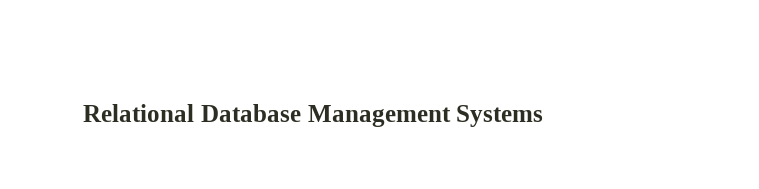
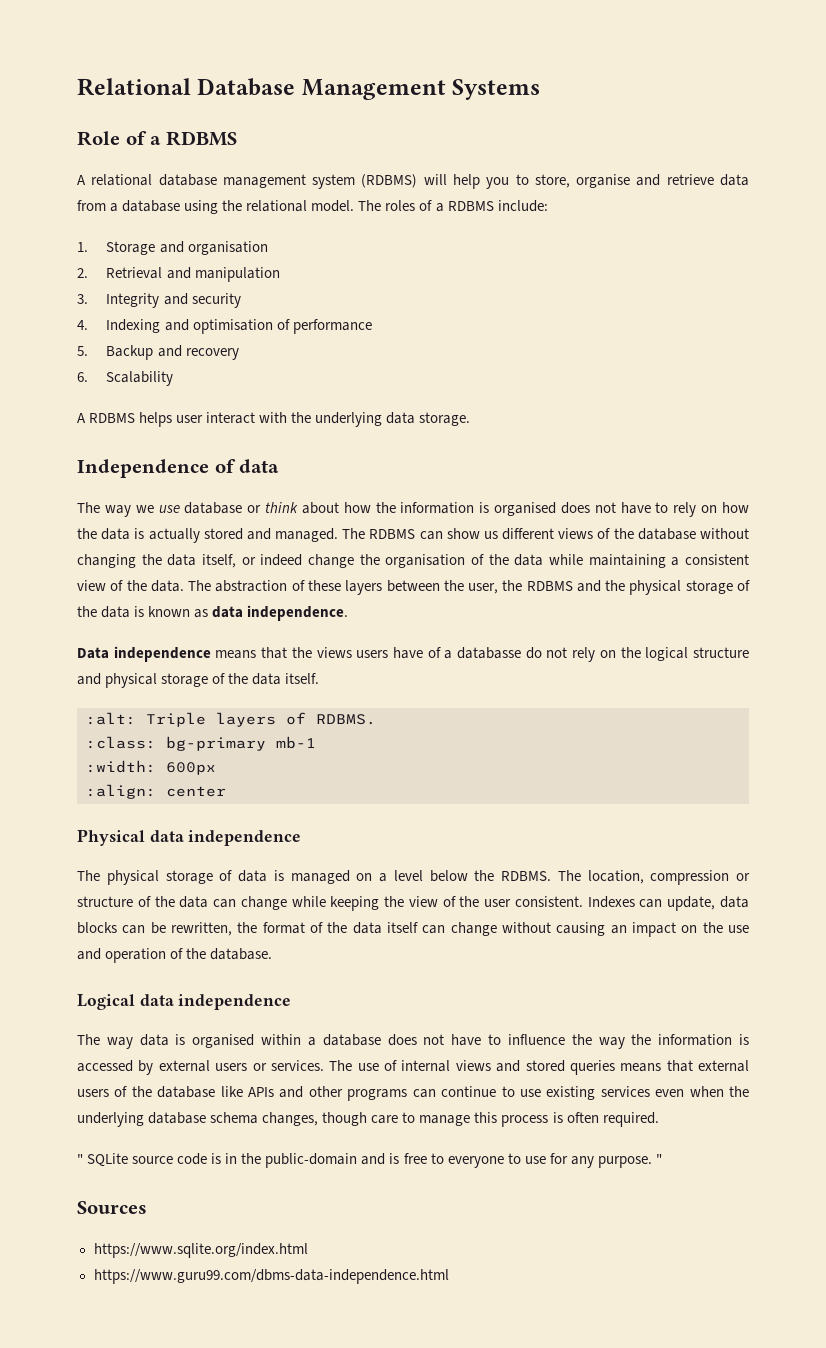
(544, 116) none -> [77,131,237,146] [77,174,750,189] [77,200,548,214] [77,241,268,255] [77,267,280,282] [77,293,241,308] [77,319,372,334] [77,345,239,360] [77,371,174,386] [77,412,471,427] [77,459,280,478] [77,502,750,517] [77,528,749,543] [77,554,749,568] [77,580,751,595] [77,605,349,621] [77,646,749,662] [77,673,320,688] [86,712,376,727] [86,736,316,751] [86,760,216,775] [86,784,226,799] [77,829,302,846] [77,870,750,885] [77,896,749,911] [77,922,750,937] [77,948,273,963] [77,994,292,1010] [77,1034,750,1049] [77,1060,749,1075] [77,1086,749,1101] [77,1112,659,1127] [77,1153,662,1168] [77,1201,147,1214] [93,1243,308,1258] [93,1269,449,1284] // Role of a RDBMS // A relational database management system (RDBMS) will help you to store, organise and retrieve data from a database using the relational model. The roles of a RDBMS include: // 1. Storage and organisation // 2. Retrieval and manipulation // 3. Integrity and security // 4. Indexing and optimisation of performance // 5. Backup and recovery // 6. Scalability // A RDBMS helps user interact with the underlying data storage. // Independence of data // The way we use database or think about how the information is organised does not have to rely on how the data is actually stored and managed. The RDBMS can show us different views of the database without changing the data itself, or indeed change the organisation of the data while maintaining a consistent view of the data. The abstraction of these layers between the user, the RDBMS and the physical storage of the data is known as data independence. // Data independence means that the views users have of a databasse do not rely on the logical structure and physical storage of the data itself. // :alt: Triple layers of RDBMS. // :class: bg-primary mb-1 // :width: 600px // :align: center // Physical data independence // The physical storage of data is managed on a level below the RDBMS. The location, compression or structure of the data can change while keeping the view of the user consistent. Indexes can update, data blocks can be rewritten, the format of the data itself can change without causing an impact on the use and operation of the database. // Logical data independence // The way data is organised within a database does not have to influence the way the information is accessed by external users or services. The use of internal views and stored queries means that external users of the database like APIs and other programs can continue to use existing services even when the underlying database schema changes, though care to manage this process is often required. // " SQLite source code is in the public-domain and is free to everyone to use for any purpose. " // Sources // https://www.sqlite.org/index.html // https://www.guru99.com/dbms-data-independence.html

